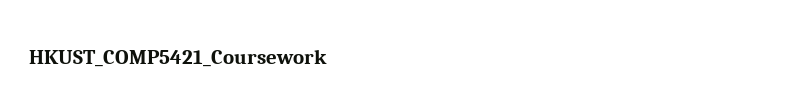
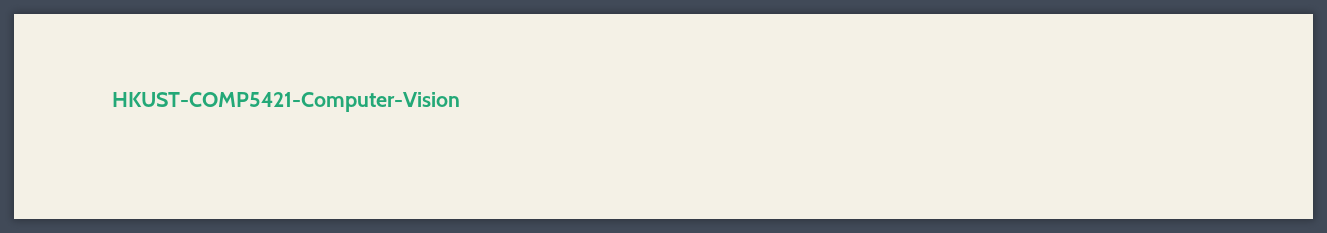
[29,49,327,67] HKUST_COMP5421_Coursework -> [112,92,460,112] HKUST-COMP5421-Computer-Vision

